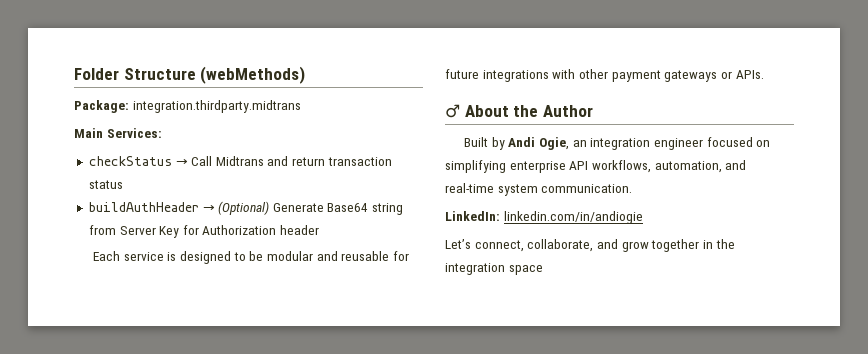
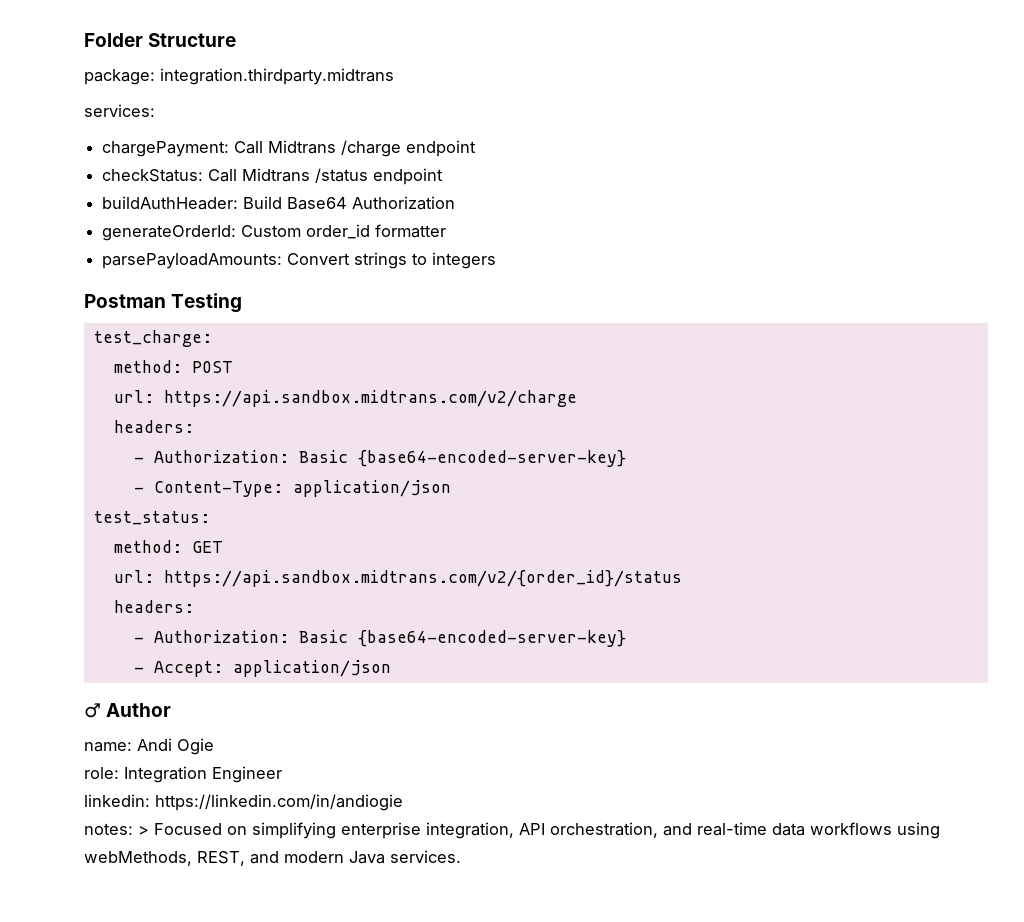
[200,66,306,84] [74,100,129,113] (webMethods) // Package: -> [84,69,155,85] // package:
[74,128,162,138] [88,156,392,166] [88,180,123,189] [88,201,404,215] [88,225,320,238] [93,251,409,264] [445,69,764,82] Main Services: // checkStatus → Call Midtrans and return transaction status // buildAuthHeader → (Optional) Generate Base64 string from Server Key for Authorization header // Each service is designed to be modular and reusable for future integrations with other payment gateways or APIs. -> [84,104,155,117] [102,140,477,157] [102,168,444,185] [102,196,456,210] [102,224,447,241] [102,252,497,269] [84,293,243,313] [93,330,212,347] [113,360,233,373] [113,390,577,407] [113,420,194,433] [133,450,626,467] [133,480,451,497] [93,511,210,525] [113,540,223,553] [113,570,682,587] [113,600,194,613] [133,630,626,647] [133,660,391,677] services: // chargePayment: Call Midtrans /charge endpoint // checkStatus: Call Midtrans /status endpoint // buildAuthHeader: Build Base64 Authorization // generateOrderId: Custom order_id formatter // parsePayloadAmounts: Convert strings to integers // Postman Testing // test_charge: // method: POST // url: https://api.sandbox.midtrans.com/v2/charge // headers: // - Authorization: Basic {base64-encoded-server-key} // - Content-Type: application/json // test_status: // method: GET // url: https://api.sandbox.midtrans.com/v2/{order_id}/status // headers: // - Authorization: Basic {base64-encoded-server-key} // - Accept: application/json
[464,105,539,117] About the -> (101, 710) none
[464,137,771,150] [445,160,747,173] [445,183,633,196] [445,211,643,224] [445,239,735,252] [445,263,543,275] Built by Andi Ogie, an integration engineer focused on simplifying enterprise API workflows, automation, and real-time system communication. // LinkedIn: linkedin.com/in/andiogie // Let’s connect, collaborate, and grow together in the integration space -> [84,738,214,755] [84,766,282,783] [84,794,403,811] [84,822,940,839] [84,850,461,866] name: Andi Ogie // role: Integration Engineer // linkedin: https://linkedin.com/in/andiogie // notes: > Focused on simplifying enterprise integration, API orchestration, and real-time data workflows using webMethods, REST, and modern Java services.

